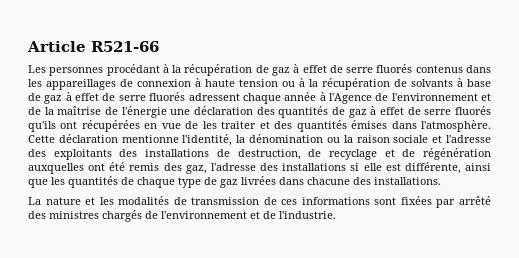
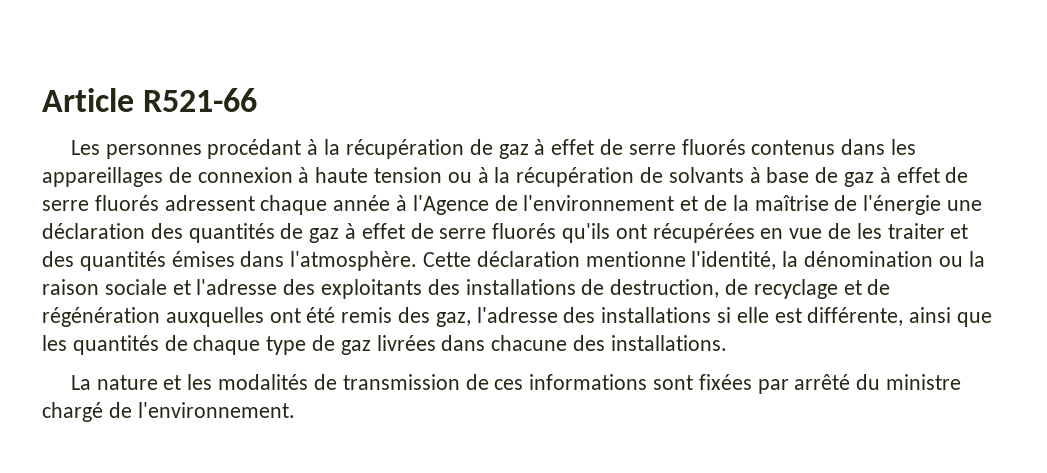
[28,210,336,222] des ministres chargés de l'environnement et de l'industrie. -> [856,374,961,390] [42,402,295,422] du ministre chargé de l'environnement.

